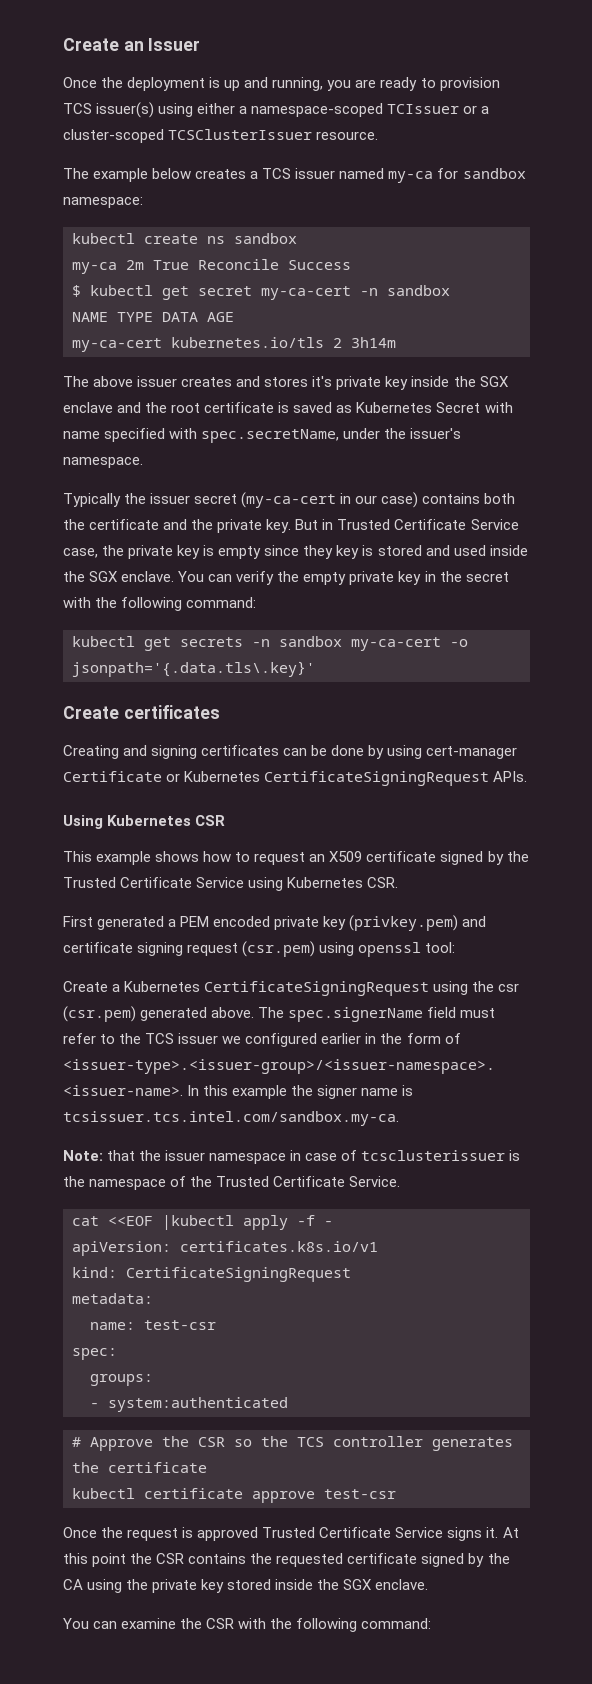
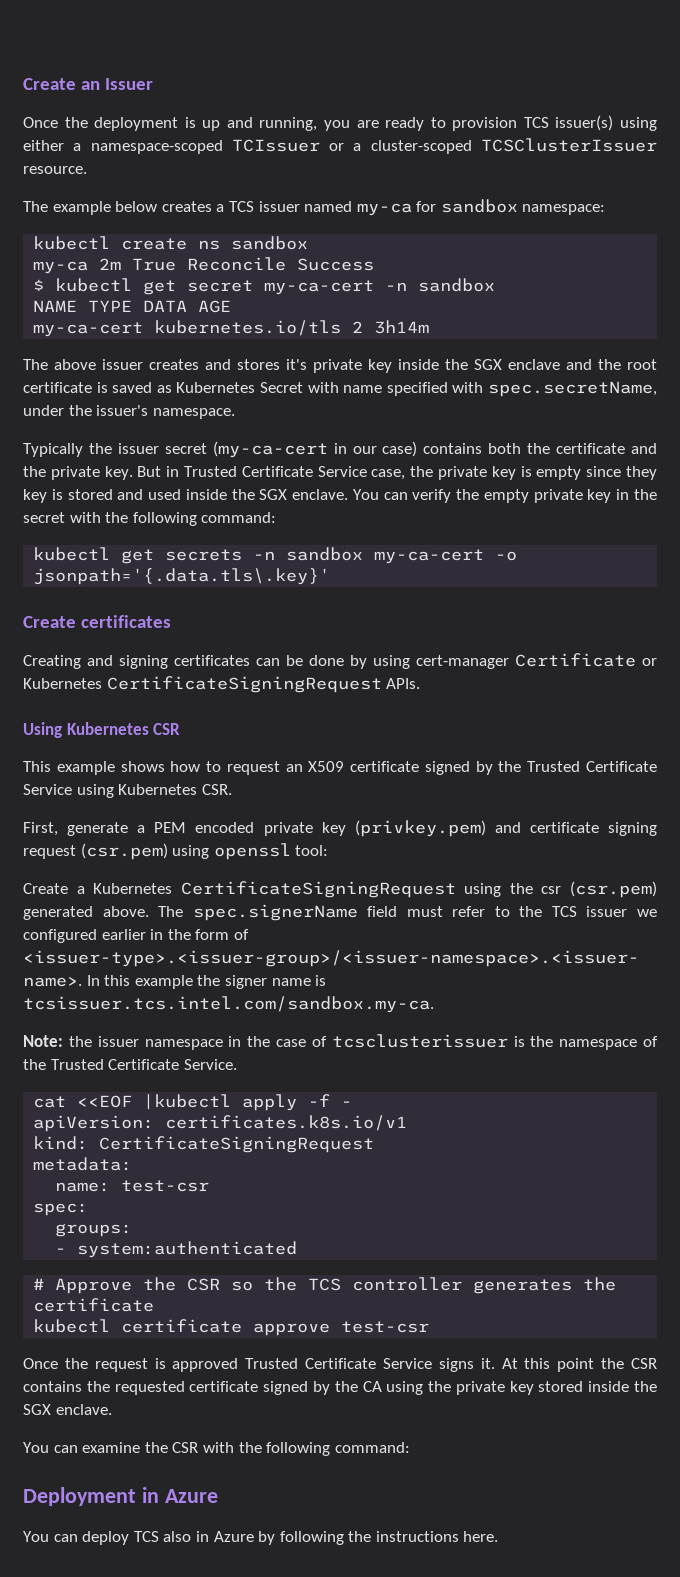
[63,916,165,930] First generated -> [23,822,129,836] First, generate
[107,1150,136,1161] that -> (63, 1041) none
(302, 1155) none -> [247,1036,271,1047] the
(432, 1623) none -> [23,1487,218,1506] [23,1531,499,1545] // Deployment in Azure // You can deploy TCS also in Azure by following the instructions here.

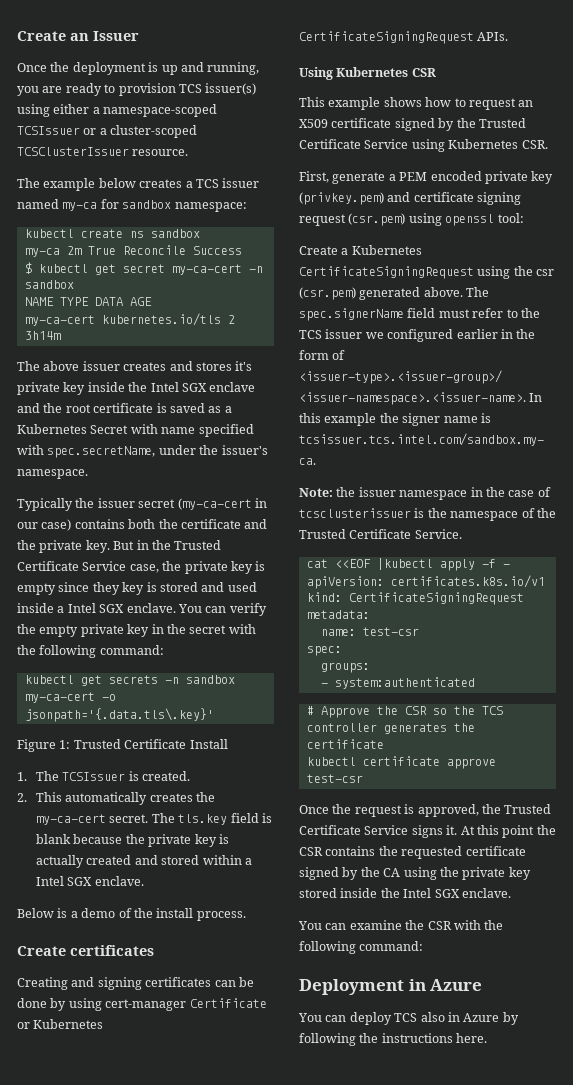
[231,139,320,152] TCIssuer -> [17,126,80,135] TCSIssuer
(468, 364) none -> [150,382,179,392] Intel
(172, 389) none -> [224,406,232,413] a
(180, 471) none -> [151,540,171,550] the
[231,489,255,500] the -> [57,603,96,613] a Intel
(331, 576) none -> [17,739,228,752] [17,771,191,781] [17,792,216,805] [36,813,272,825] [36,834,229,847] [36,855,252,868] [36,876,144,886] [17,908,246,921] // Figure 1: Trusted Certificate Install // 1. The TCSIssuer is created. // 2. This automatically creates the my-ca-cert secret. The tls.key field is blank because the private key is actually created and stored within a Intel SGX enclave. // Below is a demo of the install process.
[172,1358,239,1372] approved -> [417,804,501,817] approved, the
(657, 1386) none -> [403,888,432,898] Intel

